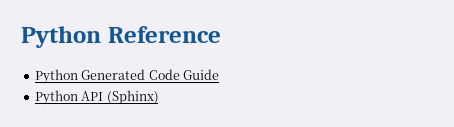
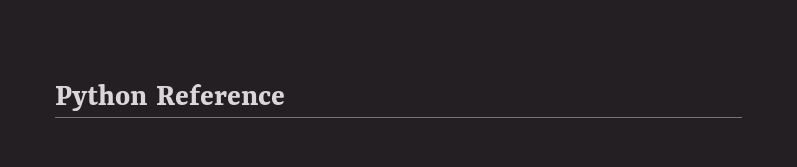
[34,69,219,84] [34,90,159,105] // Python Generated Code Guide // Python API (Sphinx) -> (285, 94) none

